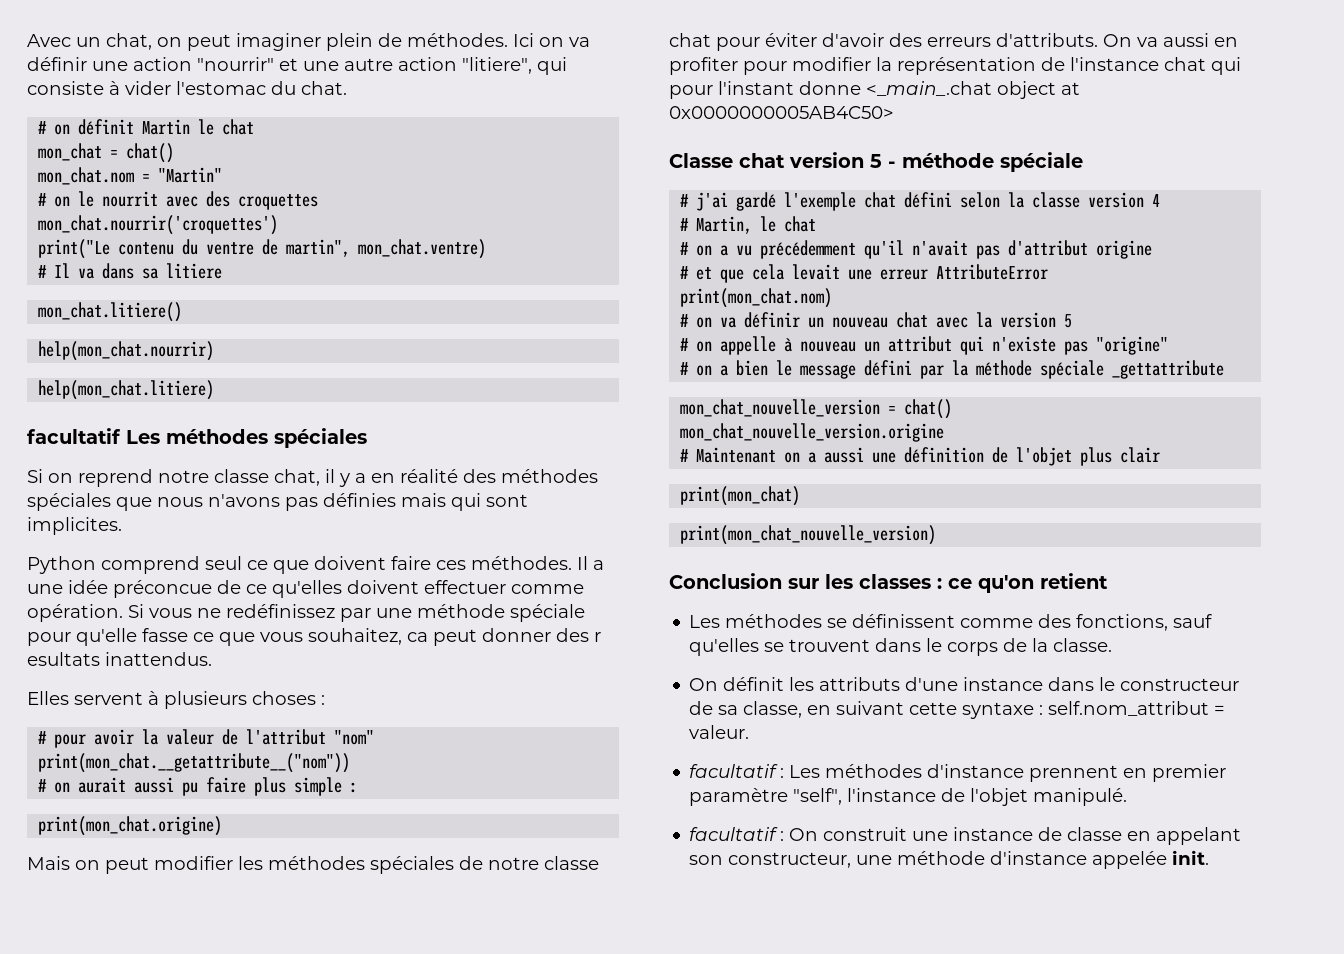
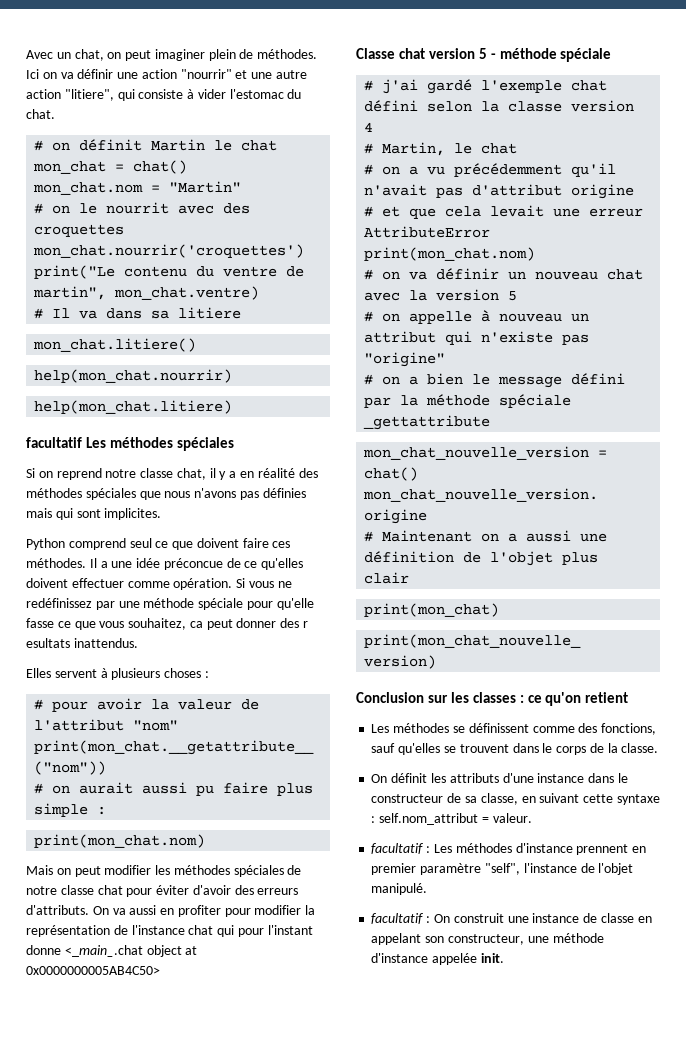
[38,816,223,836] print(mon_chat.origine) -> [34,834,206,848] print(mon_chat.nom)

